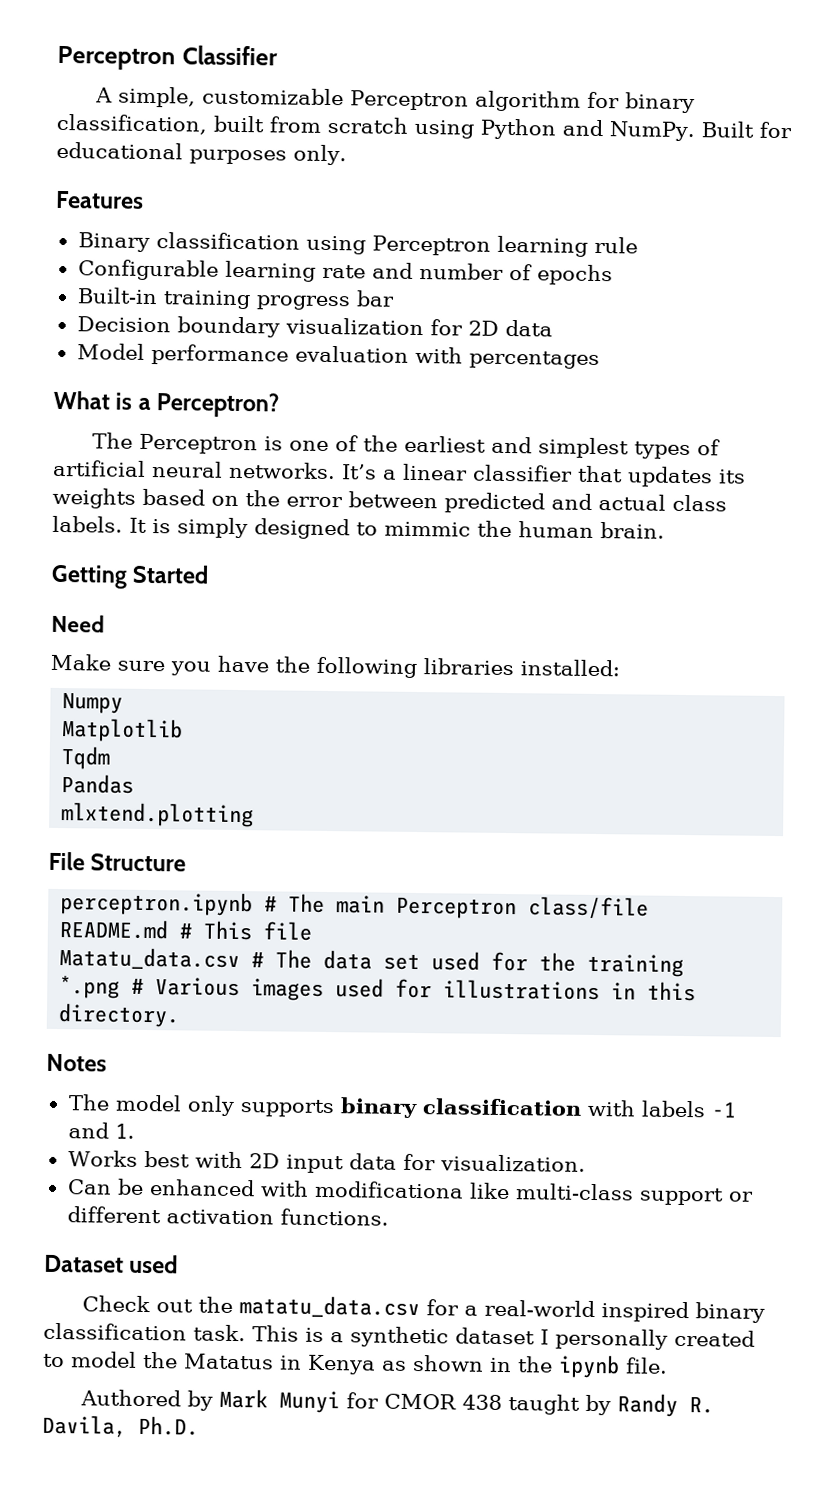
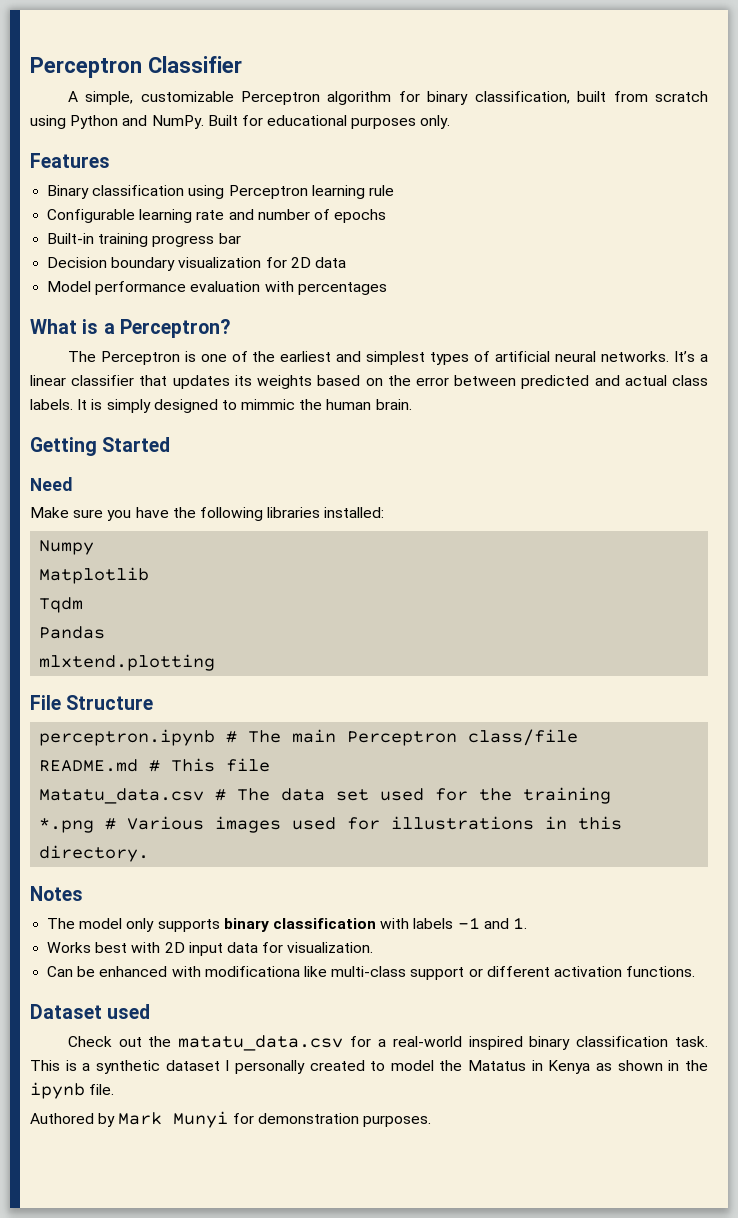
[383,1393,714,1417] [42,1414,199,1438] CMOR 438 taught by Randy R. Davila, Ph.D. -> [257,1113,431,1127] demonstration purposes.

